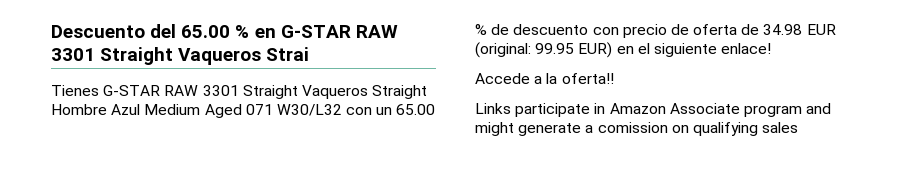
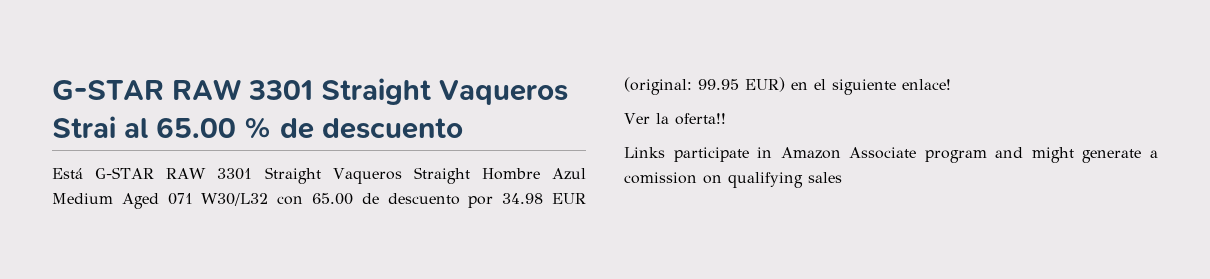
[51,24,276,38] Descuento del 65.00 % en -> (52, 90) none
[51,85,99,96] // Tienes -> [124,117,463,139] [52,168,83,179] al 65.00 % de descuento // Está
[376,104,436,115] [475,24,760,38] un 65.00 % de descuento con precio de oferta de -> [312,193,494,208] 65.00 de descuento por
[475,73,543,84] Accede a -> [624,113,650,124] Ver

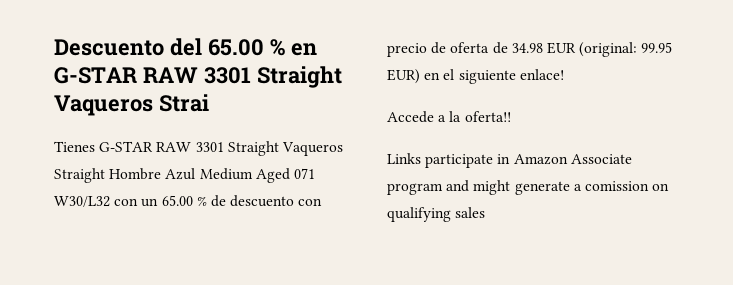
(52, 90) none -> [54,38,317,56] Descuento del 65.00 % en
[124,117,463,139] [52,168,83,179] al 65.00 % de descuento // Está -> [54,141,95,152] // Tienes
[312,193,494,208] 65.00 de descuento por -> [141,195,323,207] [387,42,508,57] un 65.00 % de descuento con precio de oferta de
[624,113,650,124] Ver -> [387,111,447,123] Accede a

